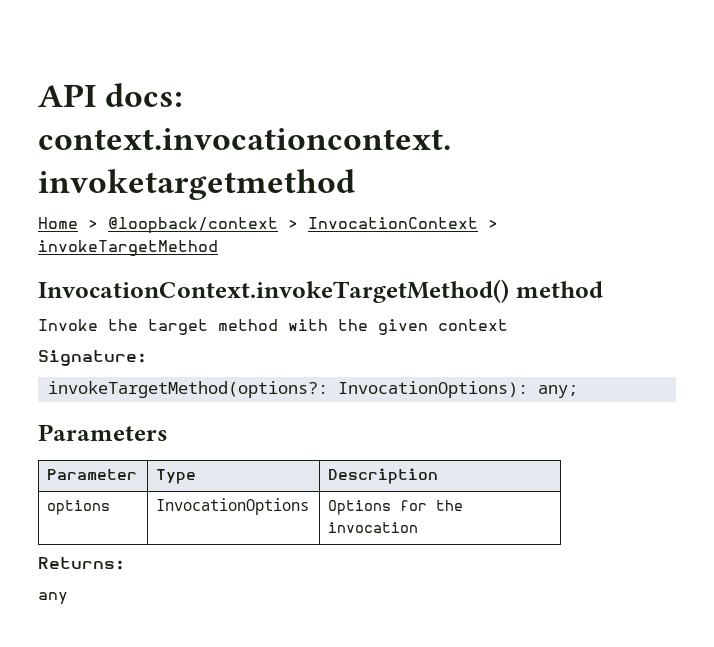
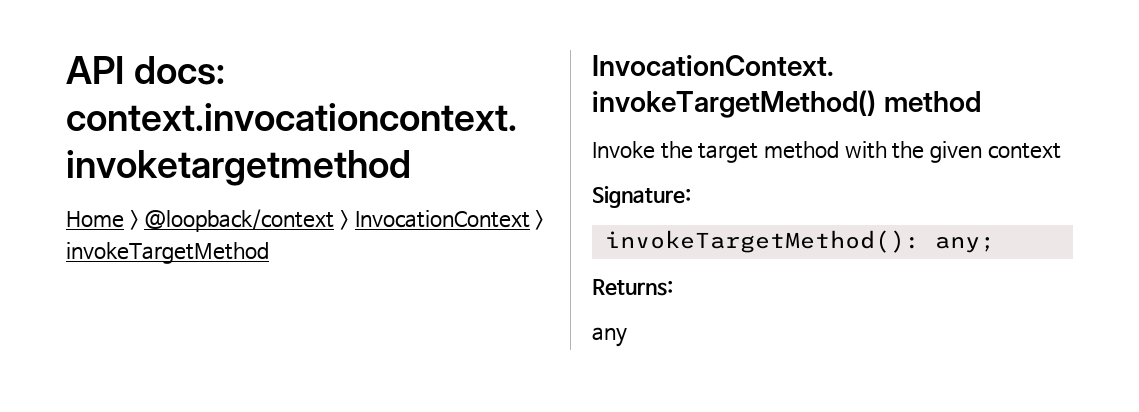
[47,381,528,398] invokeTargetMethod(options?: InvocationOptions): -> [604,230,920,253] invokeTargetMethod():
[38,424,168,441] [47,469,138,480] [156,469,197,484] [328,468,439,484] [47,500,111,515] [156,498,310,515] [328,500,464,515] [328,522,419,533] // Parameters // Parameter | Type | Description // options | InvocationOptions | Options for the invocation -> (995, 244) none

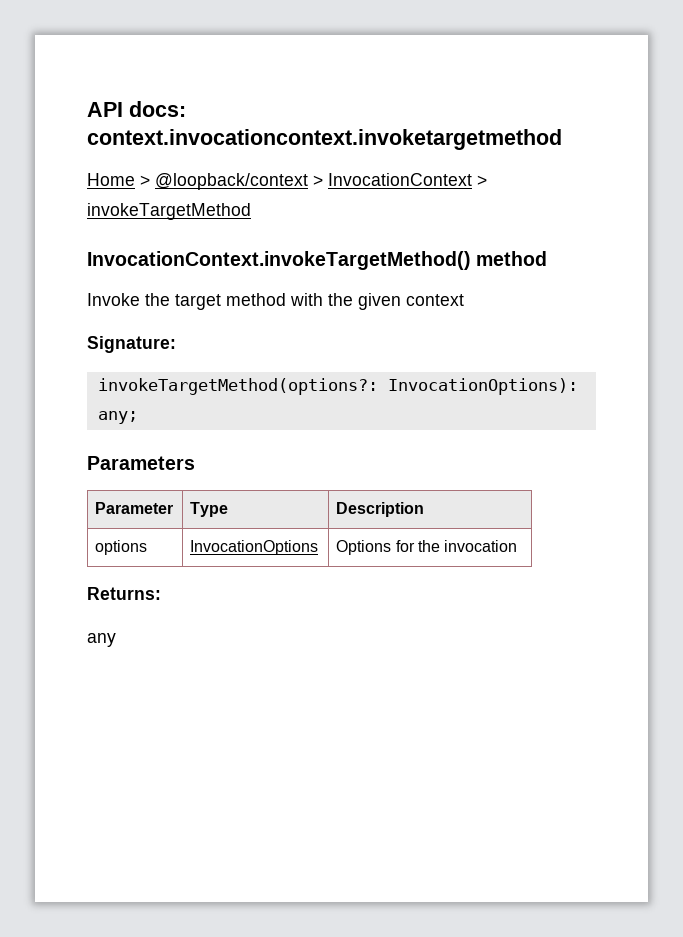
[604,230,920,253] invokeTargetMethod(): -> [97,378,578,395] invokeTargetMethod(options?: InvocationOptions):
(995, 244) none -> [87,456,195,470] [95,502,174,514] [190,502,229,517] [336,502,425,517] [95,540,148,555] [190,540,319,555] [336,540,518,555] // Parameters // Parameter | Type | Description // options | InvocationOptions | Options for the invocation

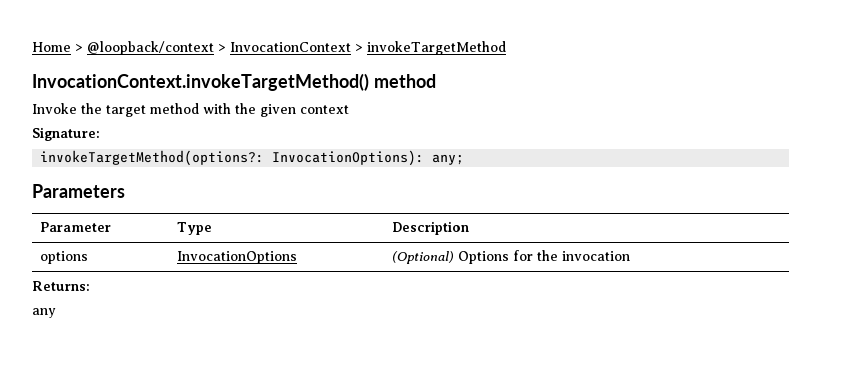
[87,101,186,117] [87,129,562,150] API docs: context.invocationcontext.invoketargetmethod // -> (32, 47) none
(319, 547) none -> [392,251,455,264] (Optional)

